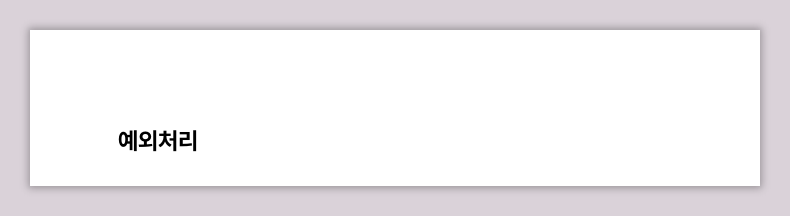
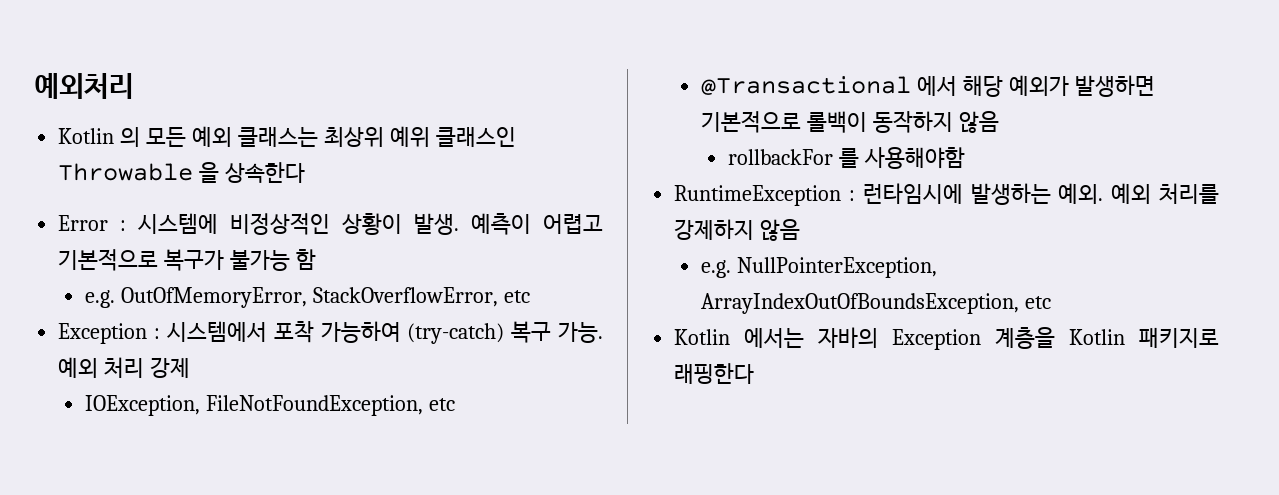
(198, 141) none -> [58,126,516,147] [58,162,306,183] [58,213,603,235] [58,249,317,271] [85,287,530,308] [58,321,603,344] [58,357,191,378] [85,395,455,416] [701,75,1155,97] [701,111,999,133] [728,147,965,169] [674,183,1219,206] [674,219,801,241] [701,257,938,278] [701,293,1052,314] [674,327,1219,350] [674,363,755,384] // Kotlin 의 모든 예외 클래스는 최상위 예위 클래스인 Throwable 을 상속한다 // Error : 시스템에 비정상적인 상황이 발생. 예측이 어렵고 기본적으로 복구가 불가능 함 // e.g. OutOfMemoryError, StackOverflowError, etc // Exception : 시스템에서 포착 가능하여 (try-catch) 복구 가능. 예외 처리 강제 // IOException, FileNotFoundException, etc // @Transactional 에서 해당 예외가 발생하면 기본적으로 롤백이 동작하지 않음 // rollbackFor 를 사용해야함 // RuntimeException : 런타임시에 발생하는 예외. 예외 처리를 강제하지 않음 // e.g. NullPointerException, ArrayIndexOutOfBoundsException, etc // Kotlin 에서는 자바의 Exception 계층을 Kotlin 패키지로 래핑한다

